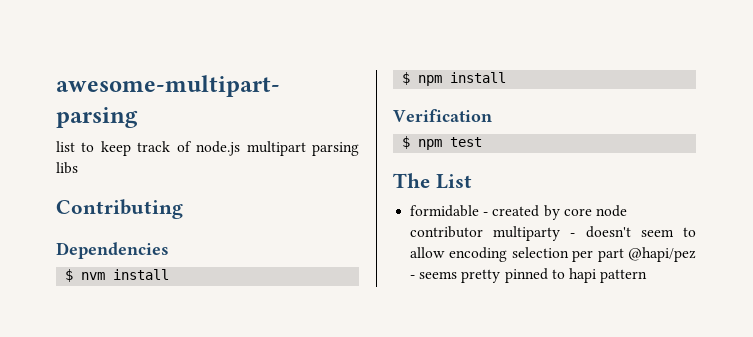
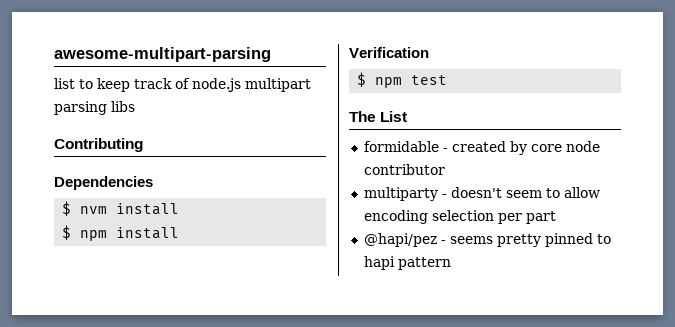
(484, 232) none -> (445, 169) //
(624, 255) none -> (556, 217) //

